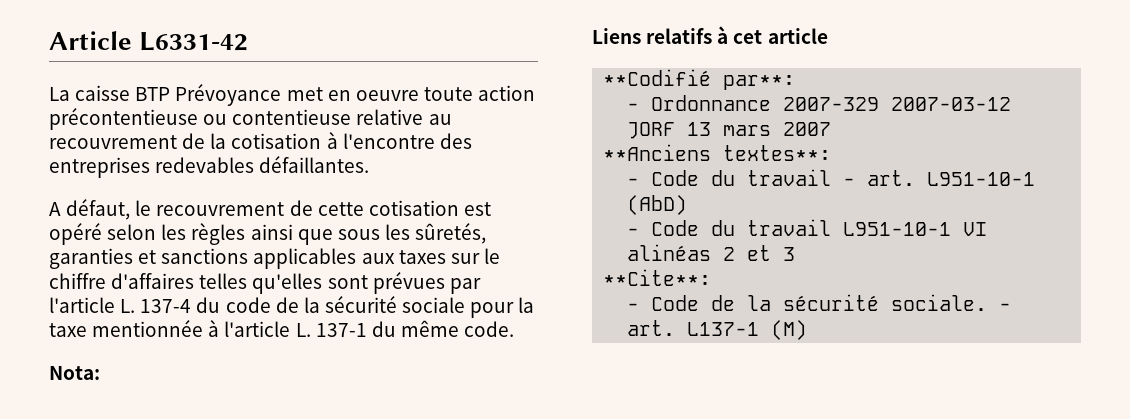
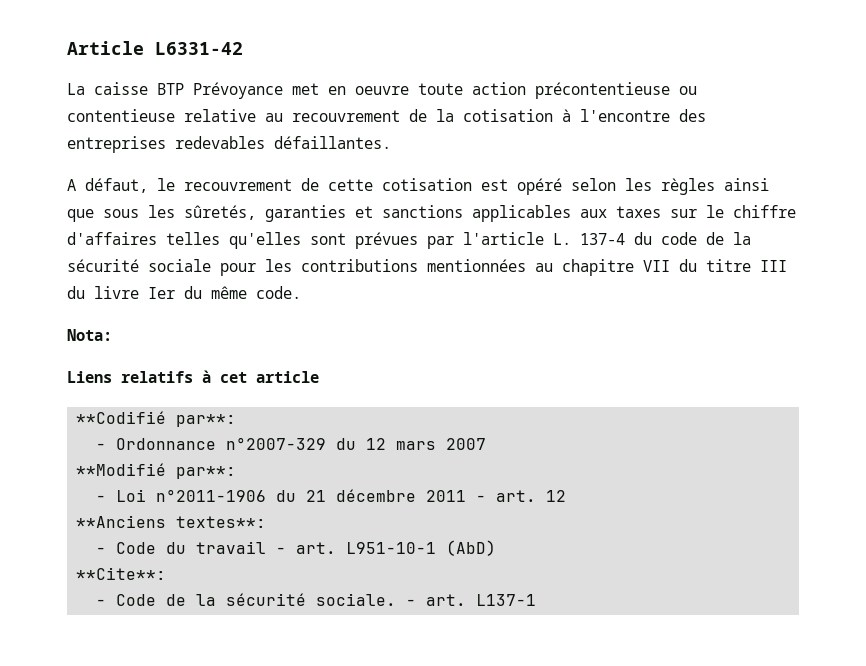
[518,297,535,313] [49,320,367,337] la taxe mentionnée à l'article L. 137-1 -> [265,259,787,276] [67,286,175,299] les contributions mentionnées au chapitre VII du titre III du livre Ier
[783,97,1012,111] [627,122,832,139] 2007-329 2007-03-12 JORF 13 mars 2007 -> [226,437,487,450] [76,463,237,479] [96,489,567,502] n°2007-329 du 12 mars 2007 // **Modifié par**: // - Loi n°2011-1906 du 21 décembre 2011 - art. 12
[627,219,988,236] [627,244,796,261] // - Code du travail L951-10-1 VI alinéas 2 et 3 -> (497, 548) none
[771,320,808,340] (M) -> (537, 600) none

